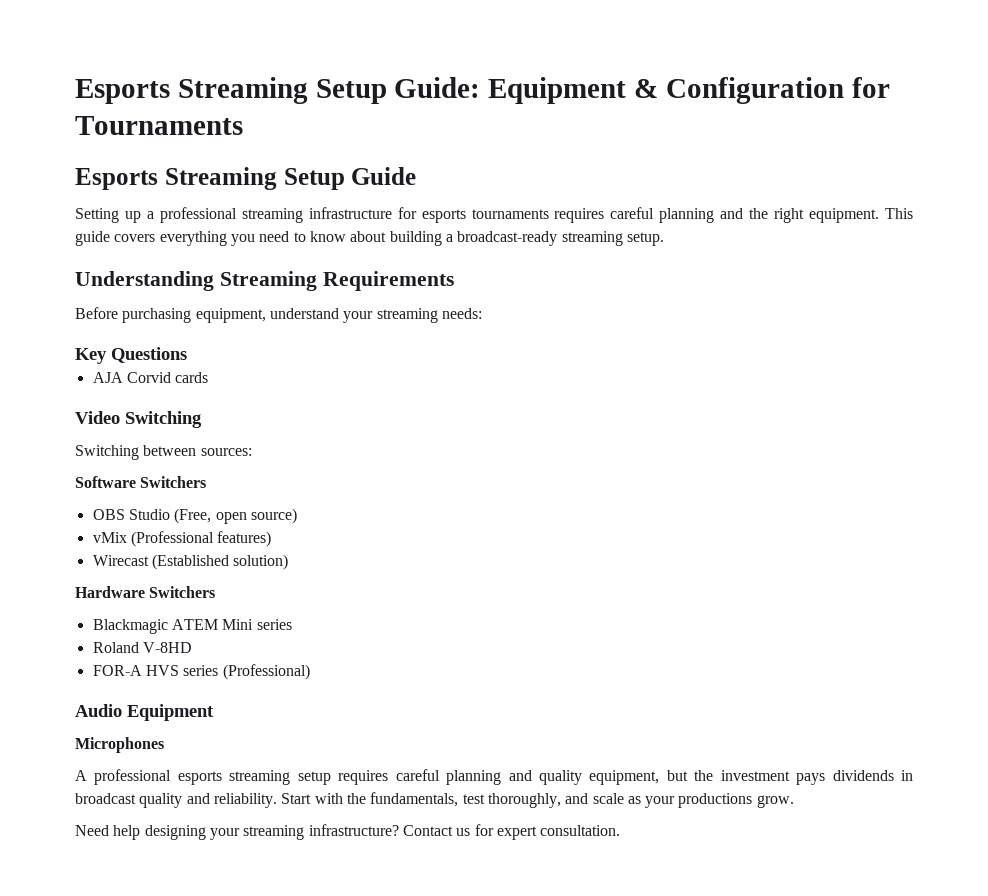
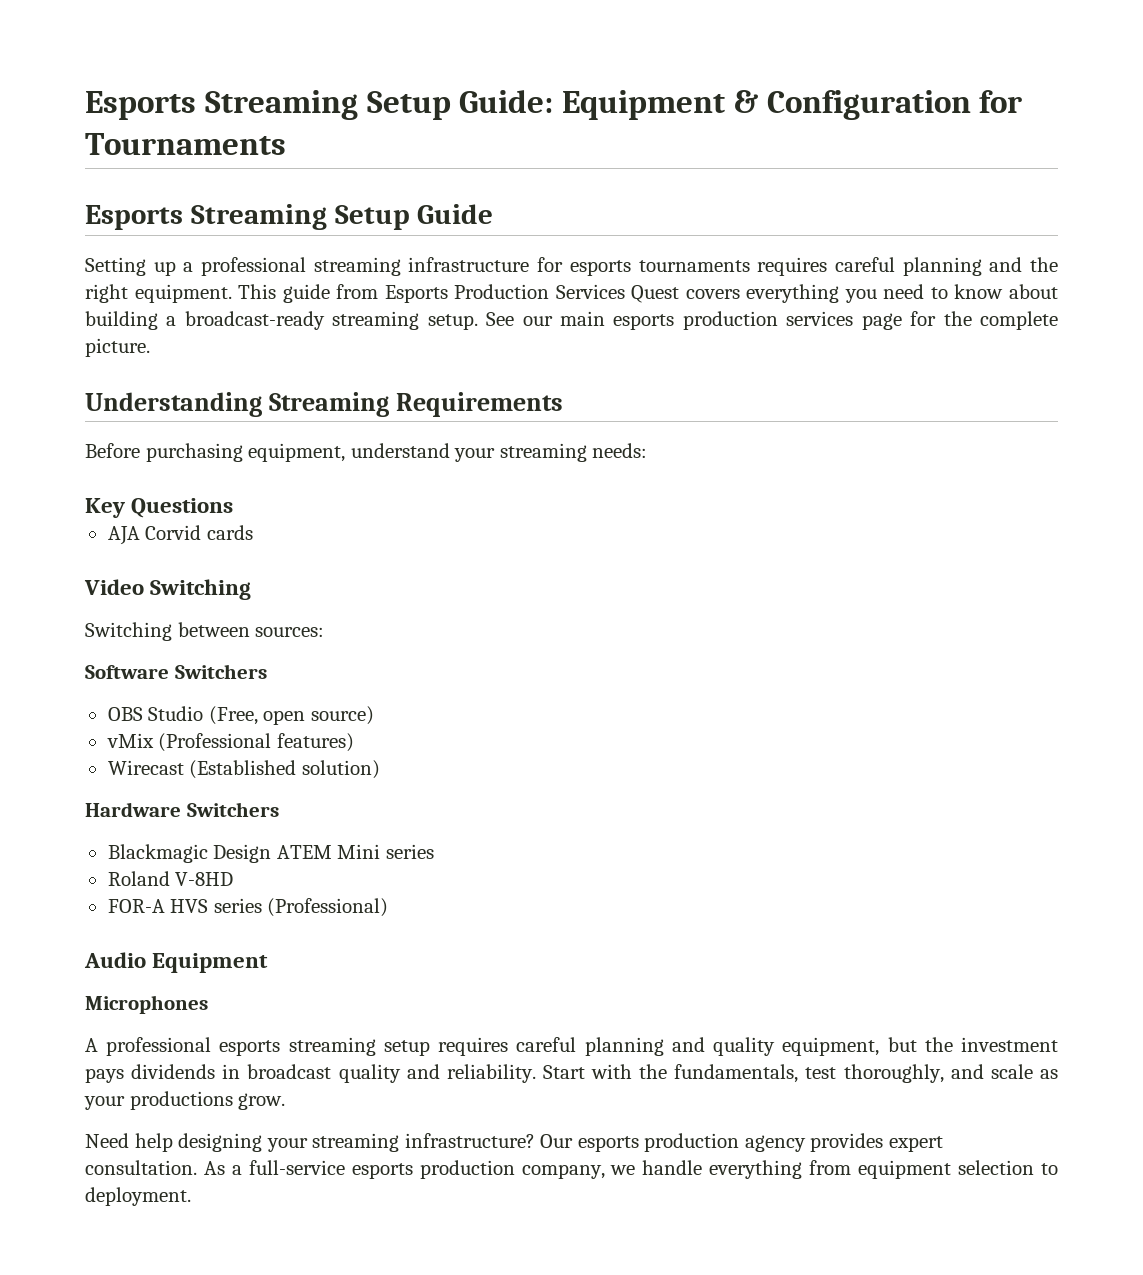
(110, 238) none -> [336,284,680,303] from Esports Production Services Quest
(664, 239) none -> [486,311,1058,330] [85,338,150,357] See our main esports production services page for the complete picture.
(168, 626) none -> [213,844,272,863] Design
[402,824,621,840] Contact us for expert consultation. -> [540,1133,943,1152] [85,1160,1058,1179] [85,1187,191,1206] Our esports production agency provides expert consultation. As a full-service esports production company, we handle everything from equipment selection to deployment.

